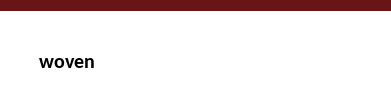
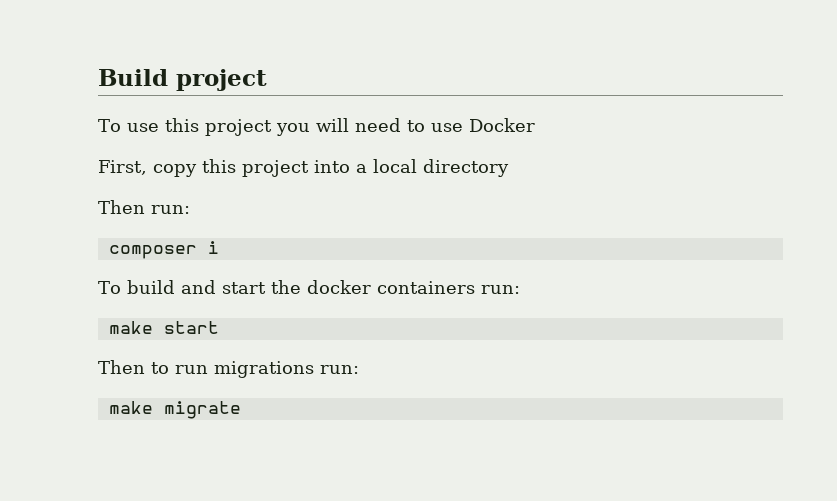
[39,58,95,68] woven -> [98,69,267,91] [98,118,535,136] [98,159,509,177] [98,200,190,214] [108,241,219,259] [98,280,520,294] [108,321,219,334] [98,360,359,378] [108,401,241,419] Build project // To use this project you will need to use Docker // First, copy this project into a local directory // Then run: // composer i // To build and start the docker containers run: // make start // Then to run migrations run: // make migrate

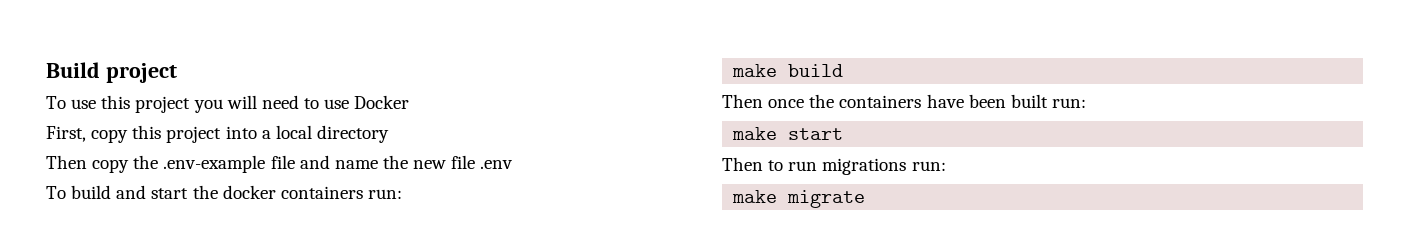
[151,205,190,214] [108,241,219,259] run: // composer i -> [92,155,514,173] copy the .env-example file and name the new file .env
(520, 289) none -> [732,64,844,77] [722,94,1086,108] // make build // Then once the containers have been built run:

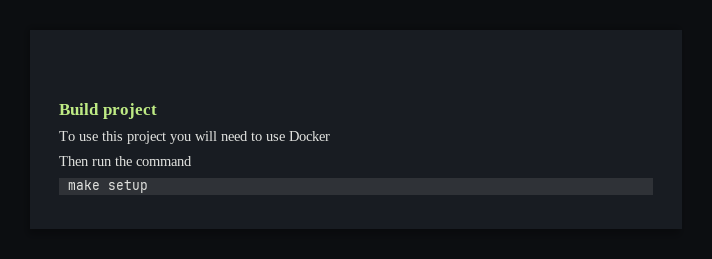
[46,125,389,143] [46,155,514,173] [46,185,402,199] [732,64,844,77] [722,94,1086,108] [732,127,844,140] [722,157,946,175] [732,190,866,208] First, copy this project into a local directory // Then copy the .env-example file and name the new file .env // To build and start the docker containers run: // make build // Then once the containers have been built run: // make start // Then to run migrations run: // make migrate -> [59,156,192,166] [67,180,148,193] Then run the command // make setup

